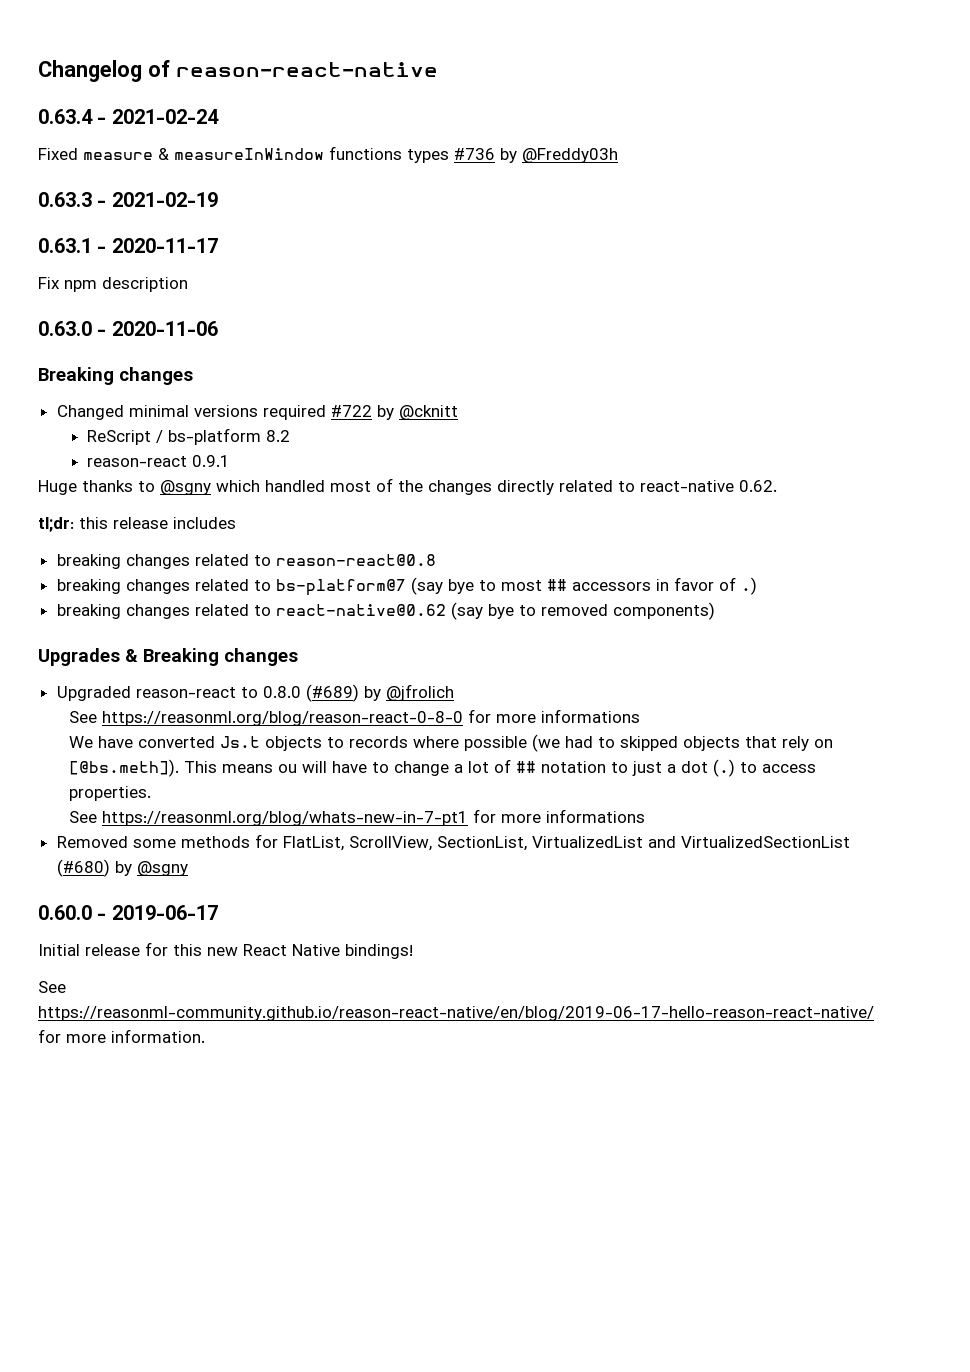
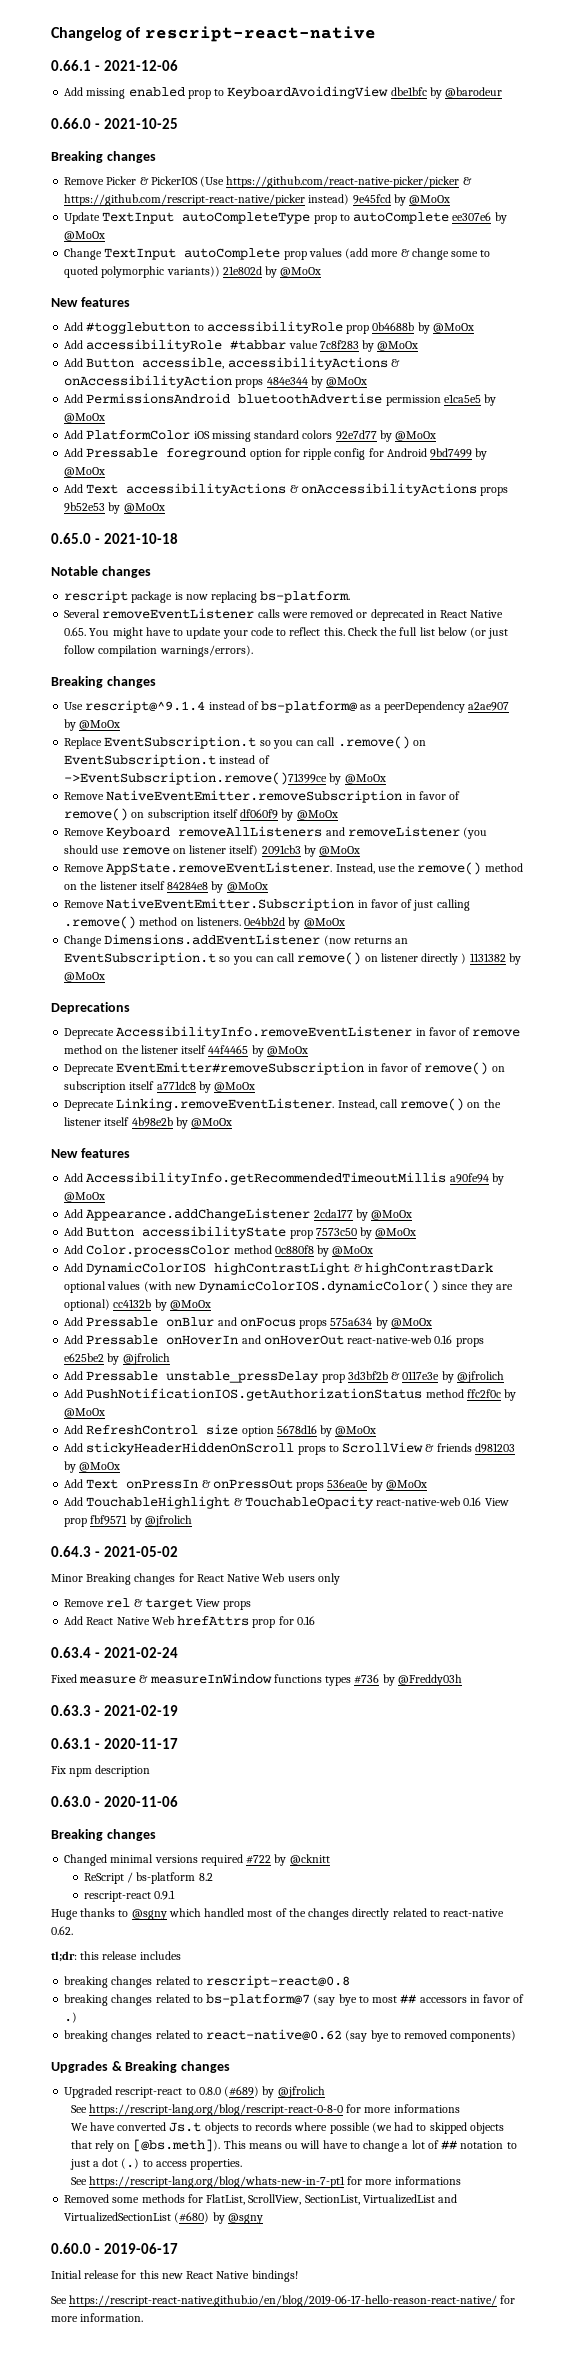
[175,62,438,77] reason-react-native -> [144,26,376,42] [51,60,178,71] [64,86,503,99] [51,118,178,129] [51,151,156,163] [64,176,472,188] [64,194,451,206] [64,212,507,224] [64,231,106,241] [64,248,491,260] [64,266,322,278] [51,297,130,307] [64,321,474,334] [64,339,419,352] [64,357,400,370] [64,375,368,388] [64,393,497,406] [64,413,106,423] [64,430,437,442] [64,448,488,460] [64,467,106,477] [64,483,509,496] [64,502,165,514] [51,533,178,544] [51,566,151,578] [64,590,351,603] [64,608,504,621] [64,627,509,639] [64,645,253,657] [51,676,156,688] [64,700,510,713] [64,719,121,731] [64,736,426,749] [64,754,270,767] [64,772,386,785] [64,790,461,803] [64,808,338,821] [64,826,488,839] [64,845,361,857] [64,862,523,875] [64,881,268,893] [64,898,470,911] [64,916,345,929] [64,934,409,947] [64,952,521,965] [64,972,106,982] [51,1002,130,1014] [64,1026,521,1039] [64,1045,308,1057] [64,1062,505,1075] [64,1081,256,1093] [64,1098,501,1111] [64,1117,233,1129] [51,1148,130,1158] [64,1172,504,1185] [64,1192,106,1202] [64,1208,413,1221] [64,1226,417,1239] [64,1245,374,1257] [64,1262,493,1275] [64,1280,513,1293] [64,1299,211,1311] [64,1317,432,1329] [64,1335,484,1347] [64,1353,170,1365] [64,1371,504,1383] [64,1388,517,1401] [64,1408,106,1418] [64,1424,377,1437] [64,1442,515,1455] [64,1461,121,1473] [64,1479,427,1491] [64,1496,509,1509] [64,1515,192,1527] [51,1546,178,1557] [51,1573,340,1585] [64,1598,252,1610] [64,1616,315,1628] rescript-react-native // 0.66.1 - 2021-12-06 // Add missing enabled prop to KeyboardAvoidingView dbe1bfc by @barodeur // 0.66.0 - 2021-10-25 // Breaking changes // Remove Picker & PickerIOS (Use https://github.com/react-native-picker/picker & https://github.com/rescript-react-native/picker instead) 9e45fcd by @MoOx // Update TextInput autoCompleteType prop to autoComplete ee307e6 by @MoOx // Change TextInput autoComplete prop values (add more & change some to quoted polymorphic variants)) 21e802d by @MoOx // New features // Add #togglebutton to accessibilityRole prop 0b4688b by @MoOx // Add accessibilityRole #tabbar value 7c8f283 by @MoOx // Add Button accessible, accessibilityActions & onAccessibilityAction props 484e344 by @MoOx // Add PermissionsAndroid bluetoothAdvertise permission e1ca5e5 by @MoOx // Add PlatformColor iOS missing standard colors 92e7d77 by @MoOx // Add Pressable foreground option for ripple config for Android 9bd7499 by @MoOx // Add Text accessibilityActions & onAccessibilityActions props 9b52e53 by @MoOx // 0.65.0 - 2021-10-18 // Notable changes // rescript package is now replacing bs-platform. // Several removeEventListener calls were removed or deprecated in React Native 0.65. You might have to update your code to reflect this. Check the full list below (or just follow compilation warnings/errors). // Breaking changes // Use rescript@^9.1.4 instead of bs-platform@ as a peerDependency a2ae907 by @MoOx // Replace EventSubscription.t so you can call .remove() on EventSubscription.t instead of ->EventSubscription.remove()71399ce by @MoOx // Remove NativeEventEmitter.removeSubscription in favor of remove() on subscription itself df060f9 by @MoOx // Remove Keyboard removeAllListeners and removeListener (you should use remove on listener itself) 2091cb3 by @MoOx // Remove AppState.removeEventListener. Instead, use the remove() method on the listener itself 84284e8 by @MoOx // Remove NativeEventEmitter.Subscription in favor of just calling .remove() method on listeners. 0e4bb2d by @MoOx // Change Dimensions.addEventListener (now returns an EventSubscription.t so you can call remove() on listener directly ) 1131382 by @MoOx // Deprecations // Deprecate AccessibilityInfo.removeEventListener in favor of remove method on the listener itself 44f4465 by @MoOx // Deprecate EventEmitter#removeSubscription in favor of remove() on subscription itself a771dc8 by @MoOx // Deprecate Linking.removeEventListener. Instead, call remove() on the listener itself 4b98e2b by @MoOx // New features // Add AccessibilityInfo.getRecommendedTimeoutMillis a90fe94 by @MoOx // Add Appearance.addChangeListener 2cda177 by @MoOx // Add Button accessibilityState prop 7573c50 by @MoOx // Add Color.processColor method 0c880f8 by @MoOx // Add DynamicColorIOS highContrastLight & highContrastDark optional values (with new DynamicColorIOS.dynamicColor() since they are optional) cc4132b by @MoOx // Add Pressable onBlur and onFocus props 575a634 by @MoOx // Add Pressable onHoverIn and onHoverOut react-native-web 0.16 props e625be2 by @jfrolich // Add Pressable unstable_pressDelay prop 3d3bf2b & 0117e3e by @jfrolich // Add PushNotificationIOS.getAuthorizationStatus method ffc2f0c by @MoOx // Add RefreshControl size option 5678d16 by @MoOx // Add stickyHeaderHiddenOnScroll props to ScrollView & friends d981203 by @MoOx // Add Text onPressIn & onPressOut props 536ea0e by @MoOx // Add TouchableHighlight & TouchableOpacity react-native-web 0.16 View prop fbf9571 by @jfrolich // 0.64.3 - 2021-05-02 // Minor Breaking changes for React Native Web users only // Remove rel & target View props // Add React Native Web hrefAttrs prop for 0.16
[87,456,188,467] reason-react -> [83,1891,151,1902] rescript-react
[275,554,436,566] reason-react@0.8 -> [206,1975,351,1988] rescript-react@0.8
[135,687,236,698] reason-react -> [115,2087,183,2098] rescript-react
[101,711,463,726] https://reasonml.org/blog/reason-react-0-8-0 -> [88,2104,343,2116] https://rescript-lang.org/blog/rescript-react-0-8-0
[101,811,468,826] https://reasonml.org/blog/whats-new-in-7-pt1 -> [88,2176,345,2188] https://rescript-lang.org/blog/whats-new-in-7-pt1
[38,1006,874,1021] https://reasonml-community.github.io/reason-react-native/en/blog/2019-06-17-hello-reason-react-native/ -> [69,2295,498,2307] https://rescript-react-native.github.io/en/blog/2019-06-17-hello-reason-react-native/

